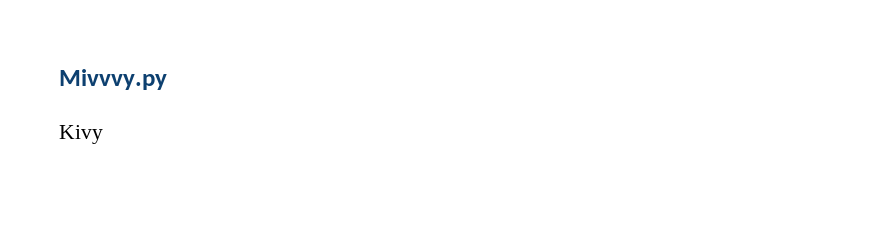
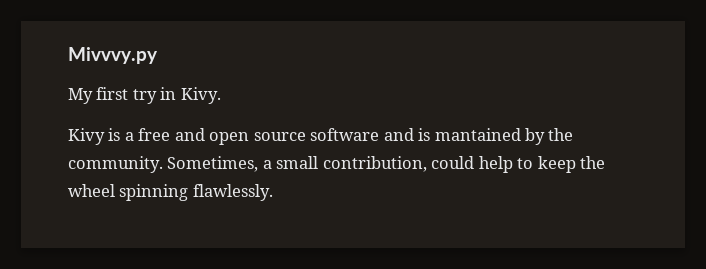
[59,125,103,144] Kivy -> [68,87,221,104] [68,128,574,145] [68,156,606,173] [68,184,273,201] My first try in Kivy. // Kivy is a free and open source software and is mantained by the community. Sometimes, a small contribution, could help to keep the wheel spinning flawlessly.

